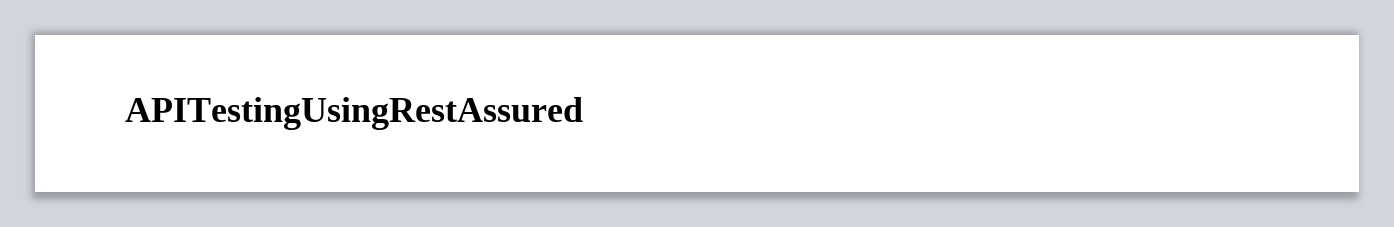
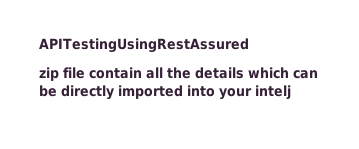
(583, 113) none -> [39,67,318,81] [39,85,291,100] // zip file contain all the details which can be directly imported into your intelj

